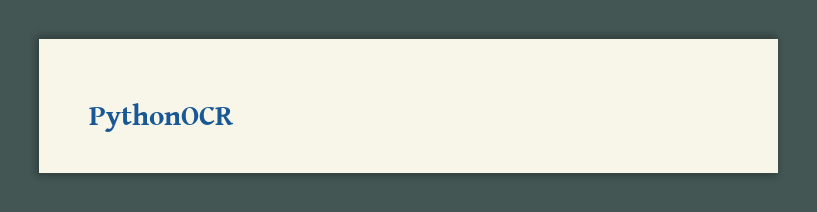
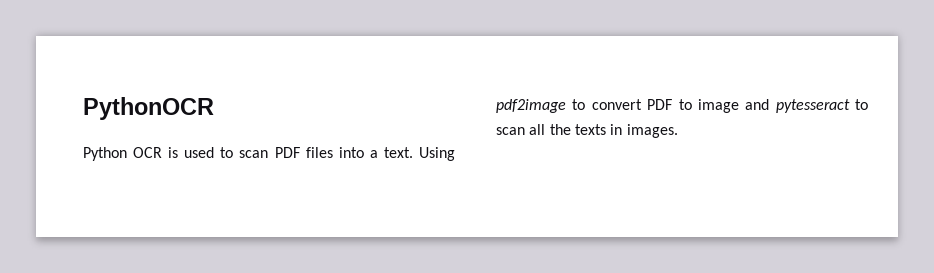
(234, 117) none -> [83,147,455,161] [496,99,868,113] [496,124,678,138] // Python OCR is used to scan PDF files into a text. Using pdf2image to convert PDF to image and pytesseract to scan all the texts in images.

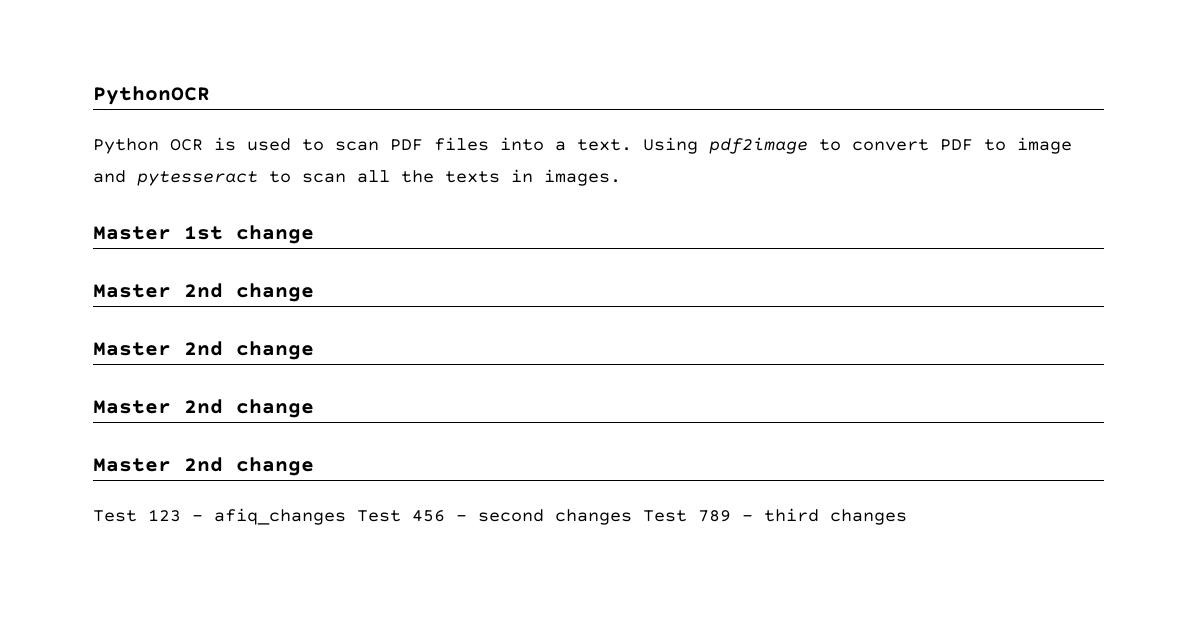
(678, 131) none -> [93,225,314,244] [93,283,314,302] [93,341,314,360] [93,399,314,418] [93,457,314,476] [93,508,907,525] // Master 1st change // Master 2nd change // Master 2nd change // Master 2nd change // Master 2nd change // Test 123 - afiq_changes Test 456 - second changes Test 789 - third changes

